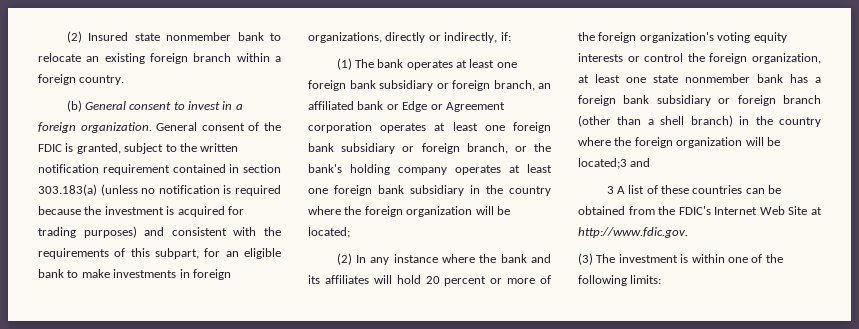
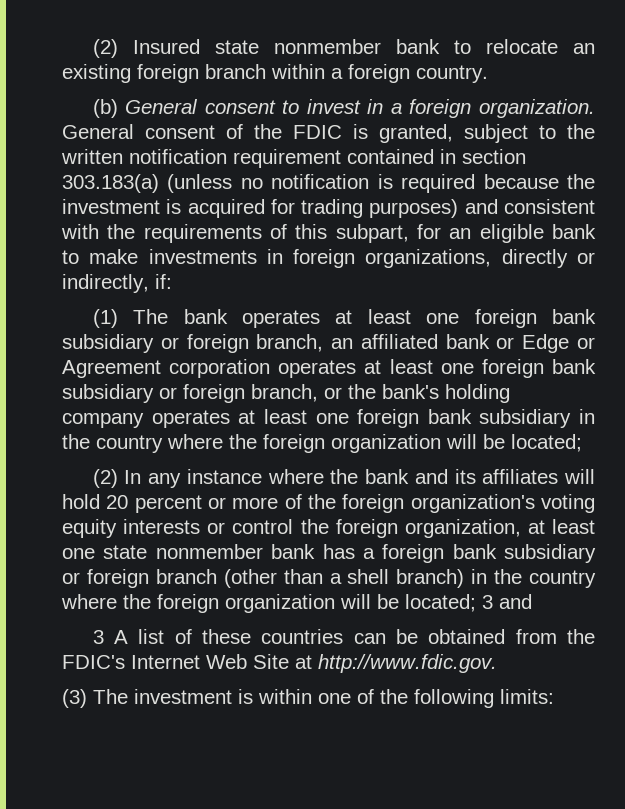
[578,158,627,169] located;3 -> [405,594,493,612] located; 3

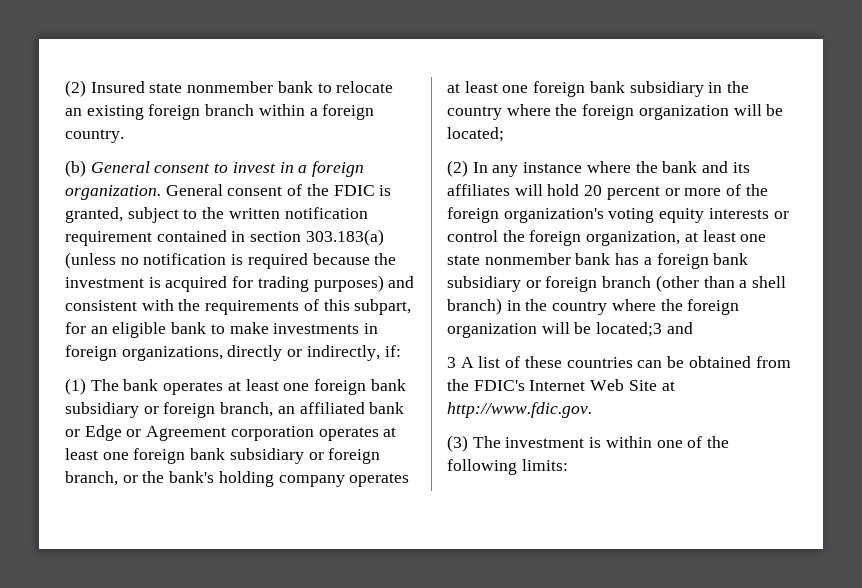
[405,594,493,612] located; 3 -> [596,322,663,337] located;3

